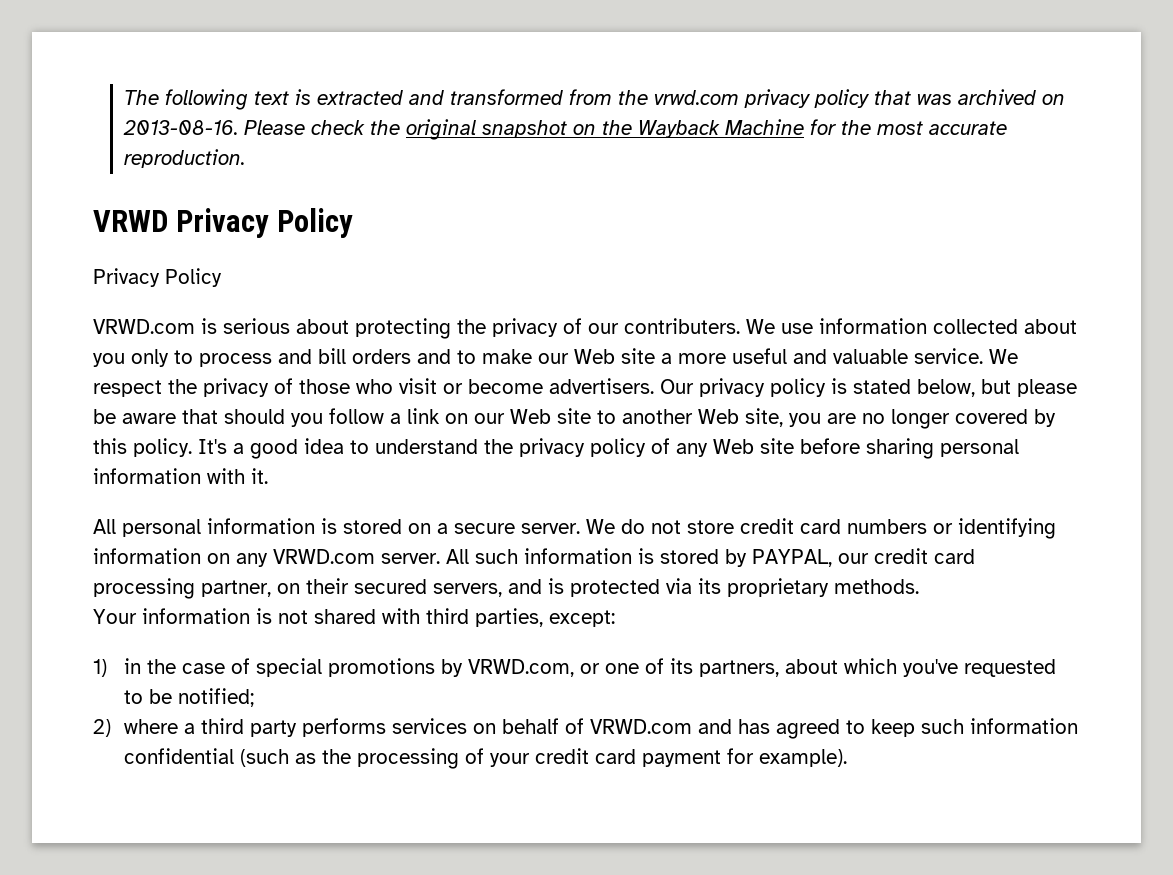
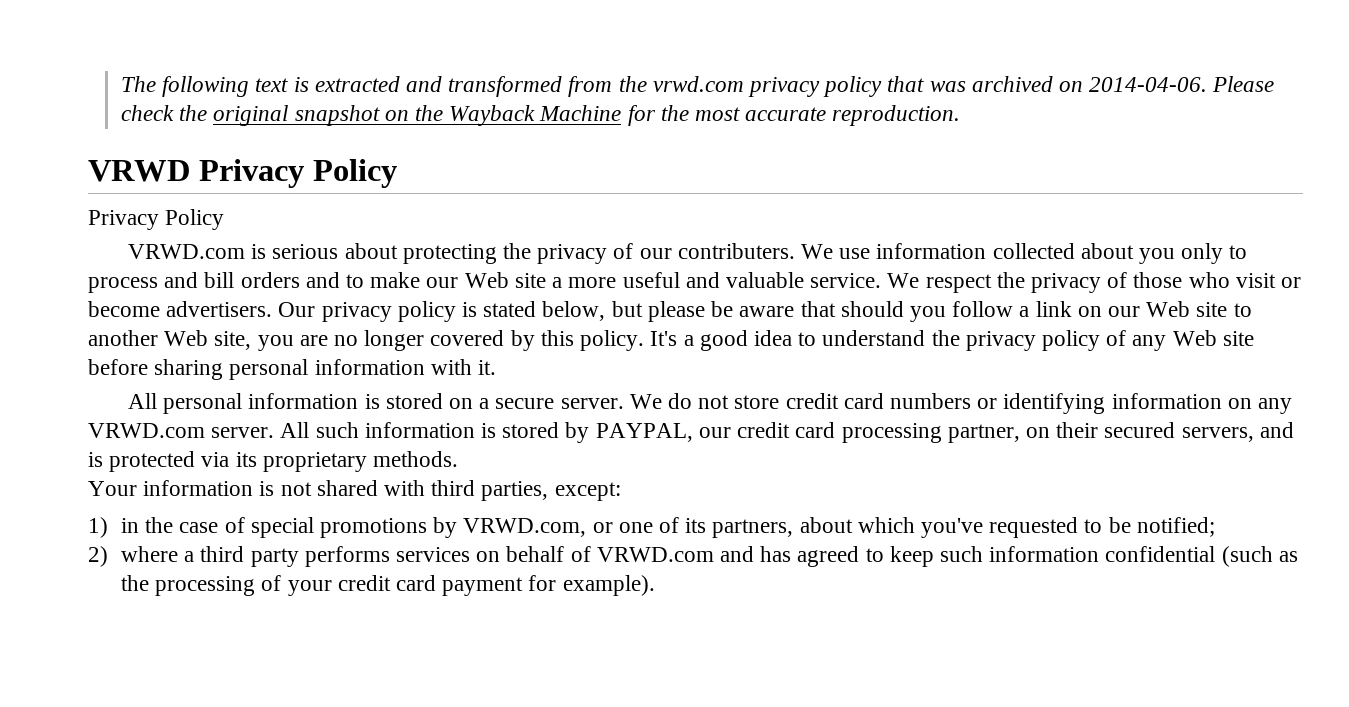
[123,120,239,135] 2013-08-16. -> [1089,77,1208,92] 2014-04-06.

